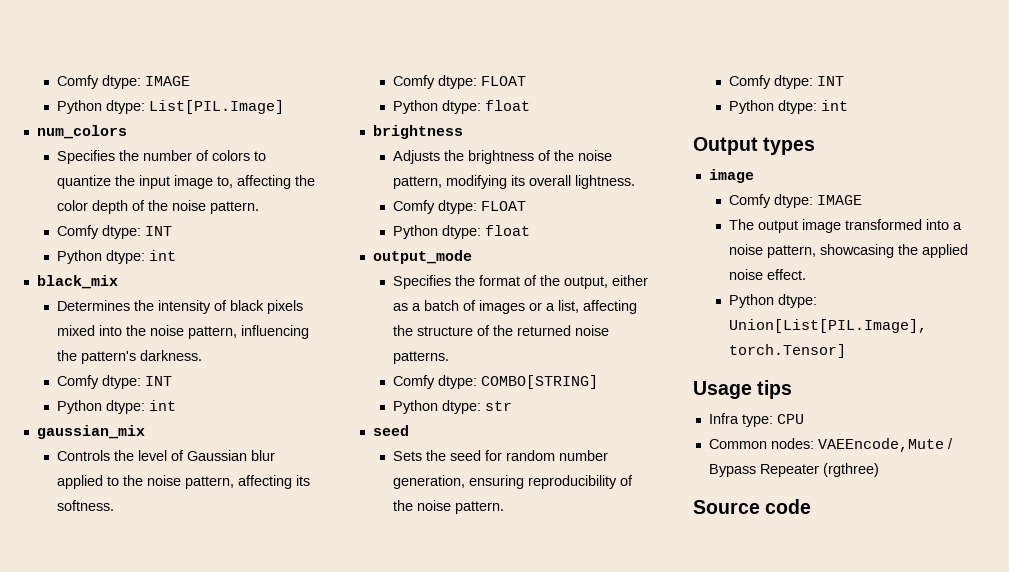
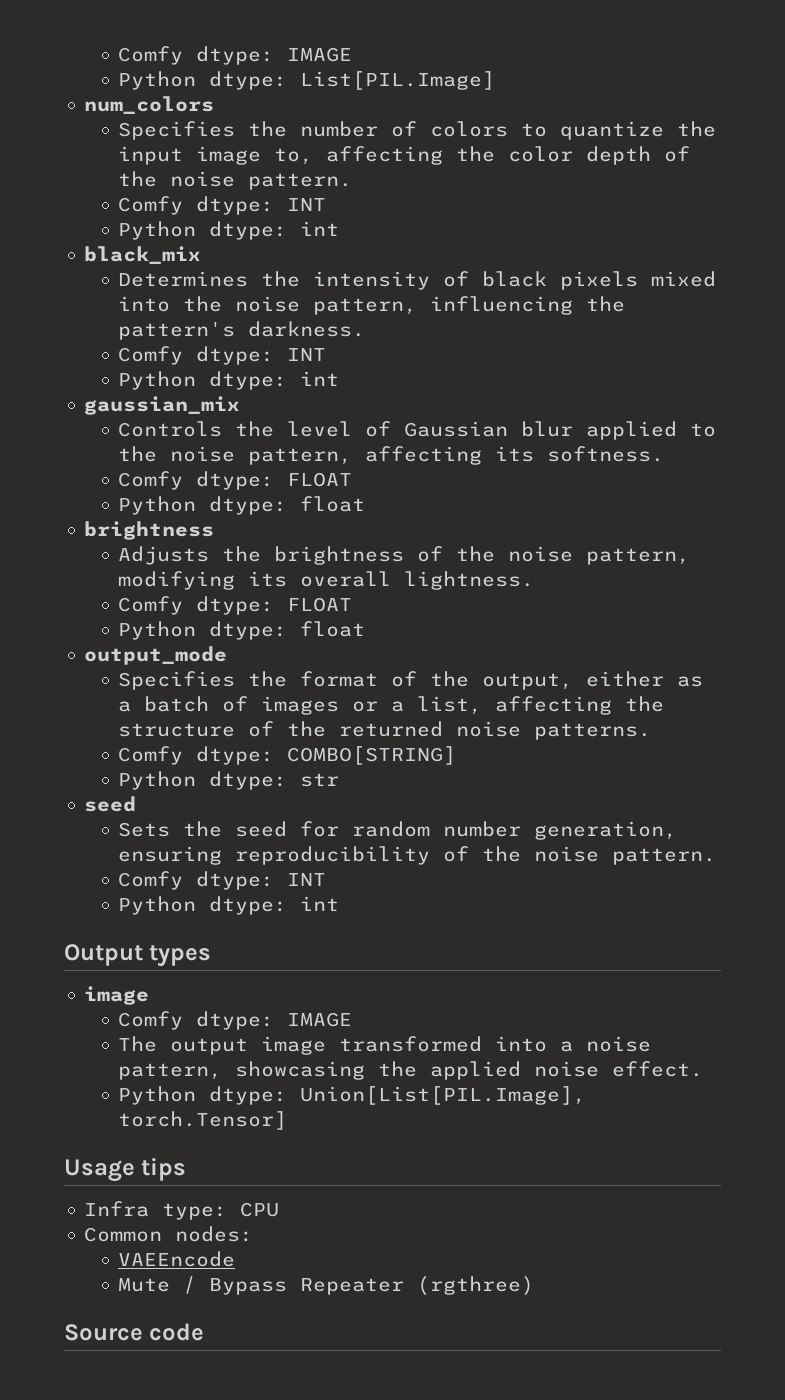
[817,438,944,452] VAEEncode,Mute -> [118,1251,236,1267] [118,1278,171,1292] // VAEEncode // Mute

